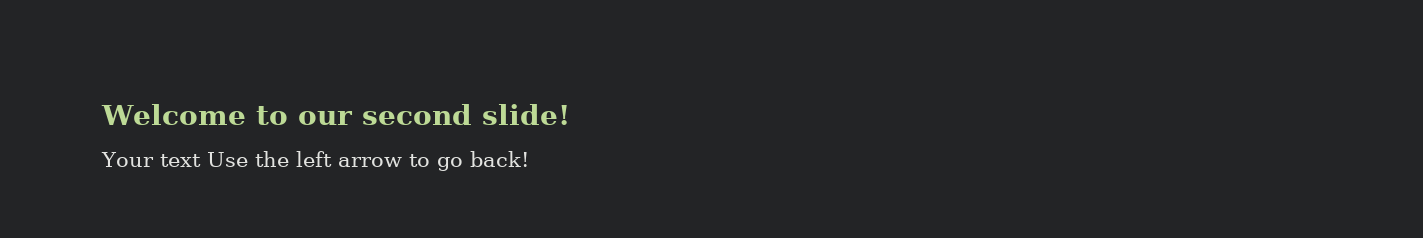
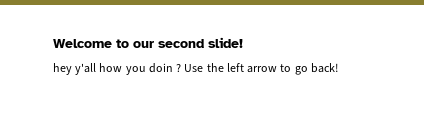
[101,152,201,167] Your text -> [53,63,182,75] hey y'all how you doin ?

